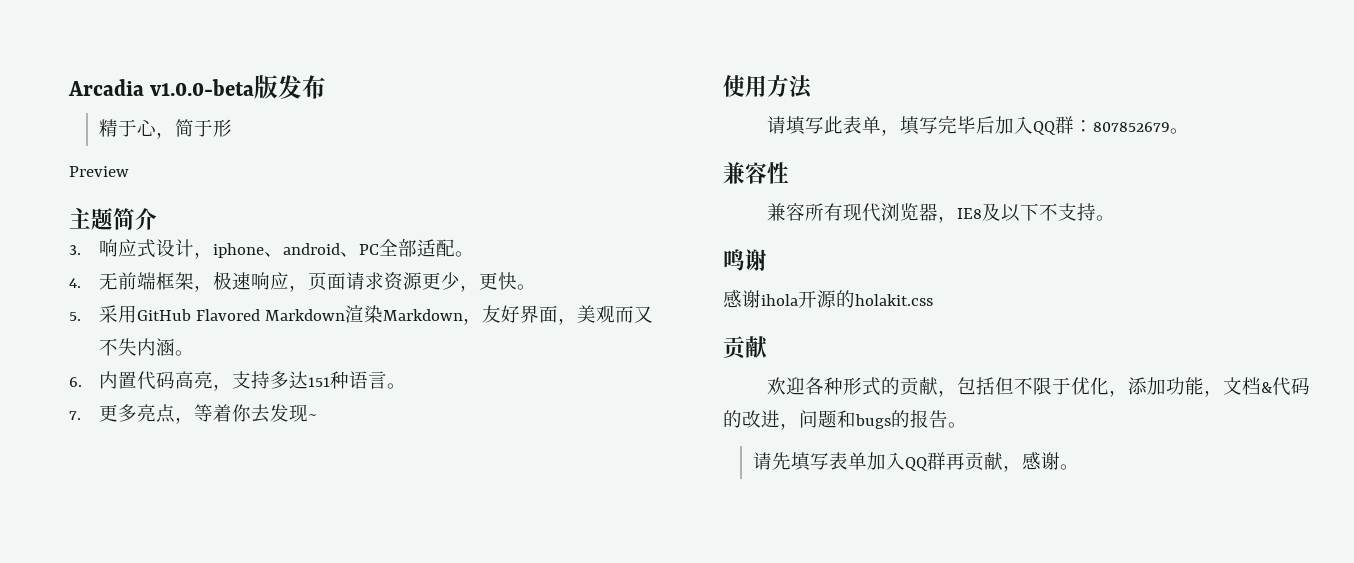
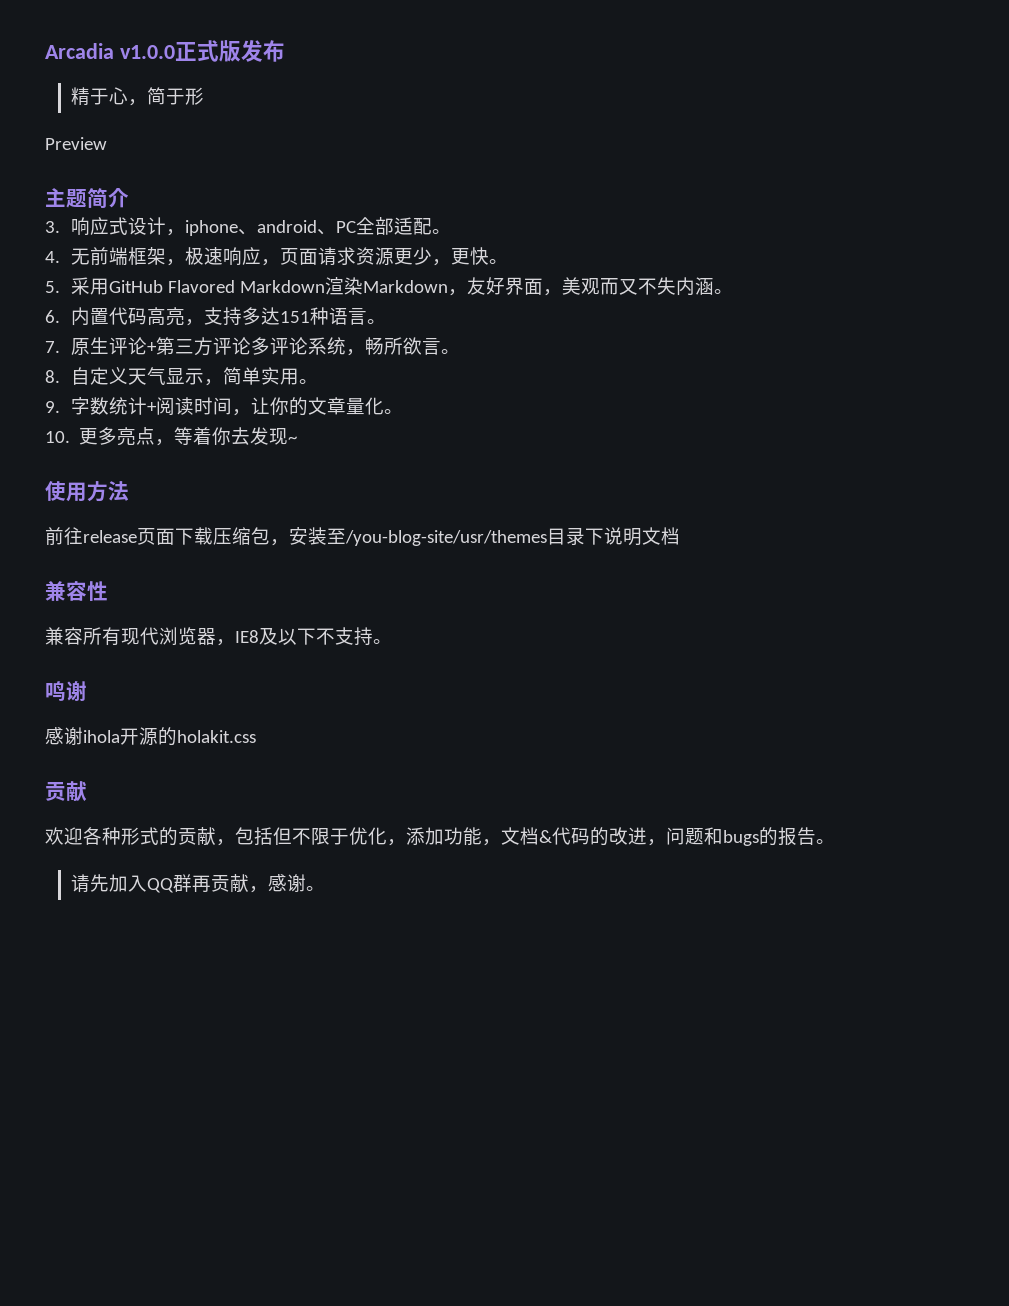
[150,79,255,96] v1.0.0-beta -> [119,40,219,62] v1.0.0正式
(81, 415) none -> [71,337,461,356] [45,367,319,386] [45,397,404,416] [45,431,70,443] 原生评论+第三方评论多评论系统，畅所欲言。 // 8.自定义天气显示，简单实用。 // 9.字数统计+阅读时间，让你的文章量化。 // 10.
[767,115,1190,136] 请填写此表单，填写完毕后加入QQ群：807852679。 -> [45,527,680,546] 前往release页面下载压缩包，安装至/you-blog-site/usr/themes目录下说明文档
[790,452,867,471] 填写表单 -> (110, 883) none

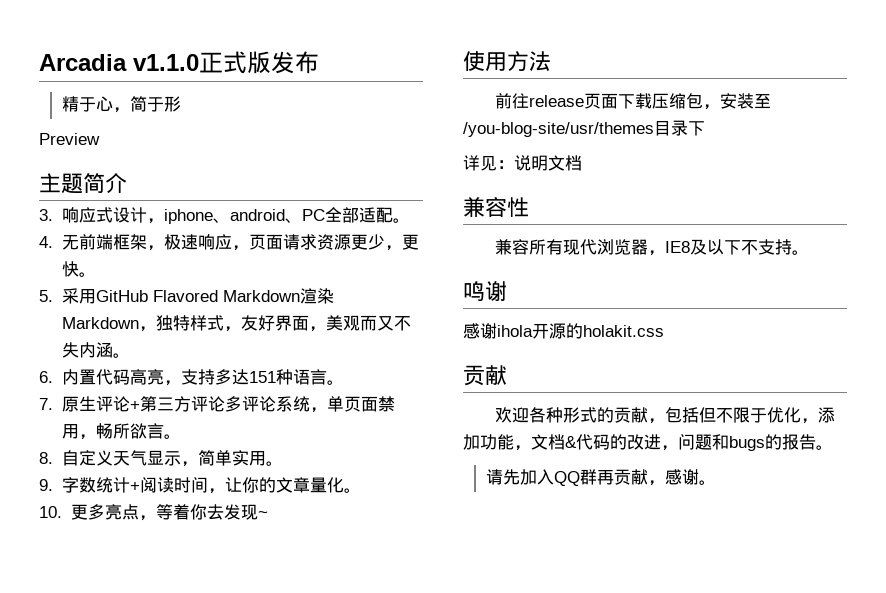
[119,45,175,59] v1.0.0 -> [133,54,199,71] v1.1.0
(468, 292) none -> [155,315,241,332] 独特样式，
(366, 352) none -> [326,396,395,412] [61,424,96,440] 单页面禁用，
(604, 536) none -> [463,155,514,171] // 详见：

